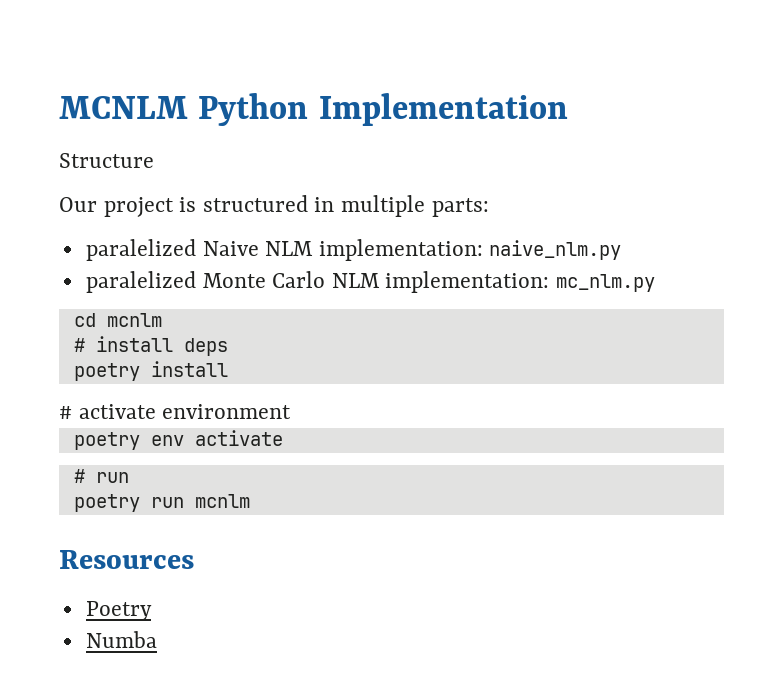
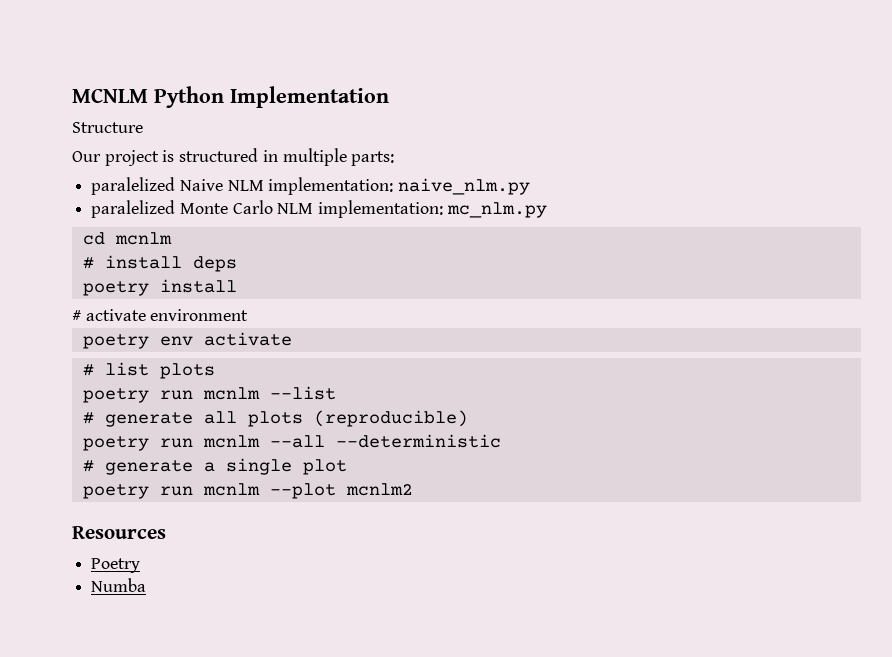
[95,472,129,483] [73,494,250,512] run // poetry run mcnlm -> [104,362,215,379] [82,386,336,403] [82,410,468,427] [82,434,501,451] [82,458,347,475] [82,483,413,499] list plots // poetry run mcnlm --list // # generate all plots (reproducible) // poetry run mcnlm --all --deterministic // # generate a single plot // poetry run mcnlm --plot mcnlm2

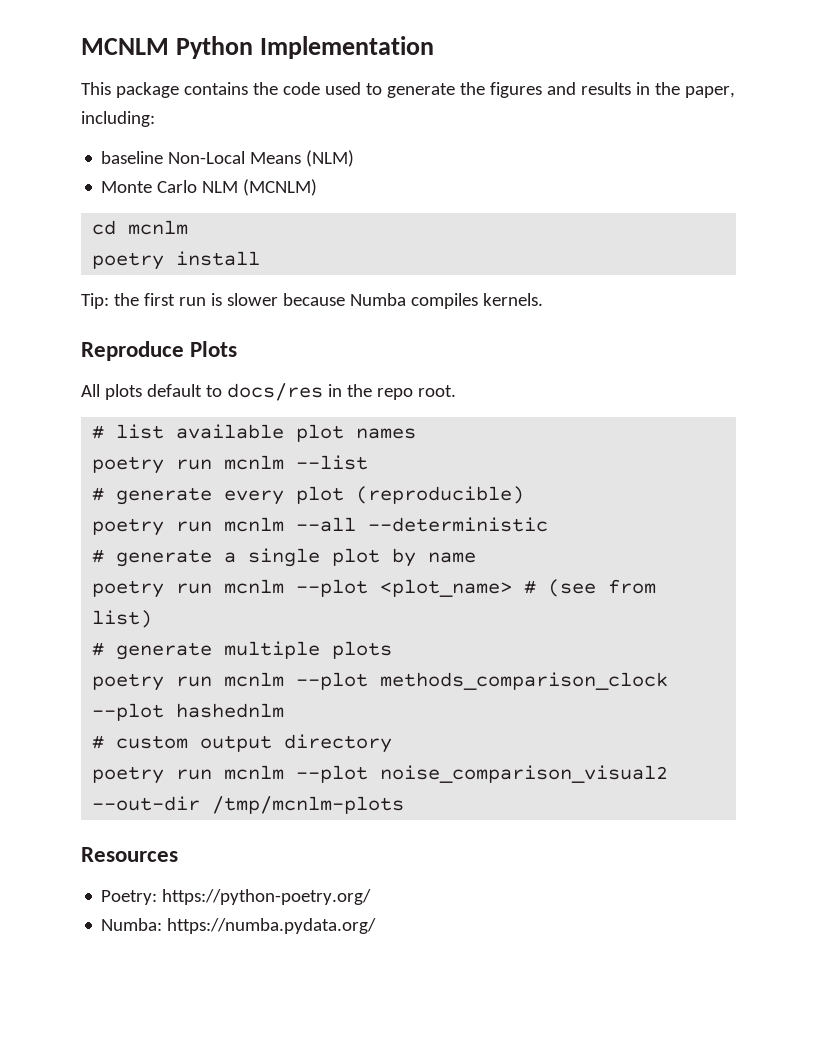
[72,122,143,133] [72,148,395,166] [91,177,531,195] [91,200,176,218] Structure // Our project is structured in multiple parts: // paralelized Naive NLM implementation: naive_nlm.py // paralelized -> [81,82,735,98] [81,111,155,127] [101,150,355,167] This package contains the code used to generate the figures and results in the paper, including: // baseline Non-Local Means (NLM) //
[318,200,547,218] implementation: mc_nlm.py -> [243,179,318,196] (MCNLM)
[82,255,237,272] // # install deps -> (189, 227) none
[72,309,249,321] [82,332,292,349] # activate environment // poetry env activate -> [81,293,543,309] [81,341,238,361] [81,383,456,401] Tip: the first run is slower because Numba compiles kernels. // Reproduce Plots // All plots default to docs/res in the repo root.
[159,363,215,379] plots -> [176,424,417,442] available plot names
[203,411,303,427] all plots -> [224,486,345,505] every plot
[82,483,413,499] [72,526,166,539] [91,558,141,573] [91,578,147,592] // poetry run mcnlm --plot mcnlm2 // Resources // Poetry // Numba -> [392,548,477,567] [92,579,657,598] [92,610,153,628] [92,641,393,660] [92,672,669,691] [92,703,285,721] [92,734,393,753] [92,765,669,784] [92,796,405,814] [81,847,178,862] [101,889,372,905] [101,918,377,934] by name // poetry run mcnlm --plot <plot_name> # (see from list) // # generate multiple plots // poetry run mcnlm --plot methods_comparison_clock --plot hashednlm // # custom output directory // poetry run mcnlm --plot noise_comparison_visual2 --out-dir /tmp/mcnlm-plots // Resources // Poetry: https://python-poetry.org/ // Numba: https://numba.pydata.org/

